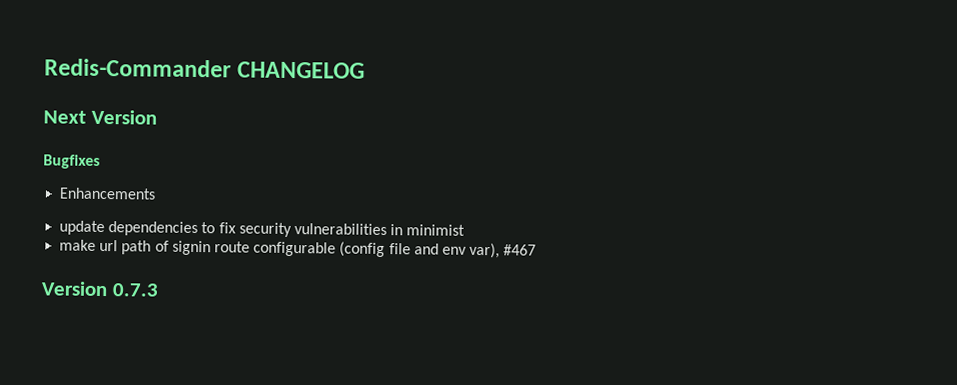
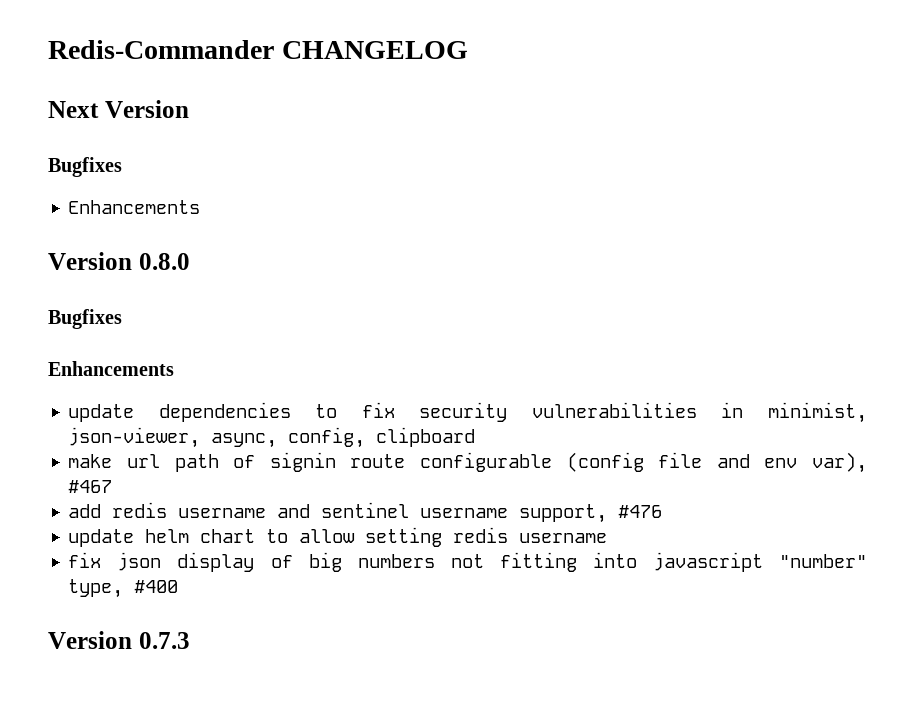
(157, 193) none -> [48,252,190,270] [48,309,122,329] [48,361,174,376] // Version 0.8.0 // Bugfixes // Enhancements
[406,224,466,236] minimist -> [768,402,867,423] [68,427,476,448] minimist, json-viewer, async, config, clipboard
(537, 250) none -> [68,502,663,523] [68,527,608,547] [68,552,868,572] [68,579,179,598] // add redis username and sentinel username support, #476 // update helm chart to allow setting redis username // fix json display of big numbers not fitting into javascript "number" type, #400

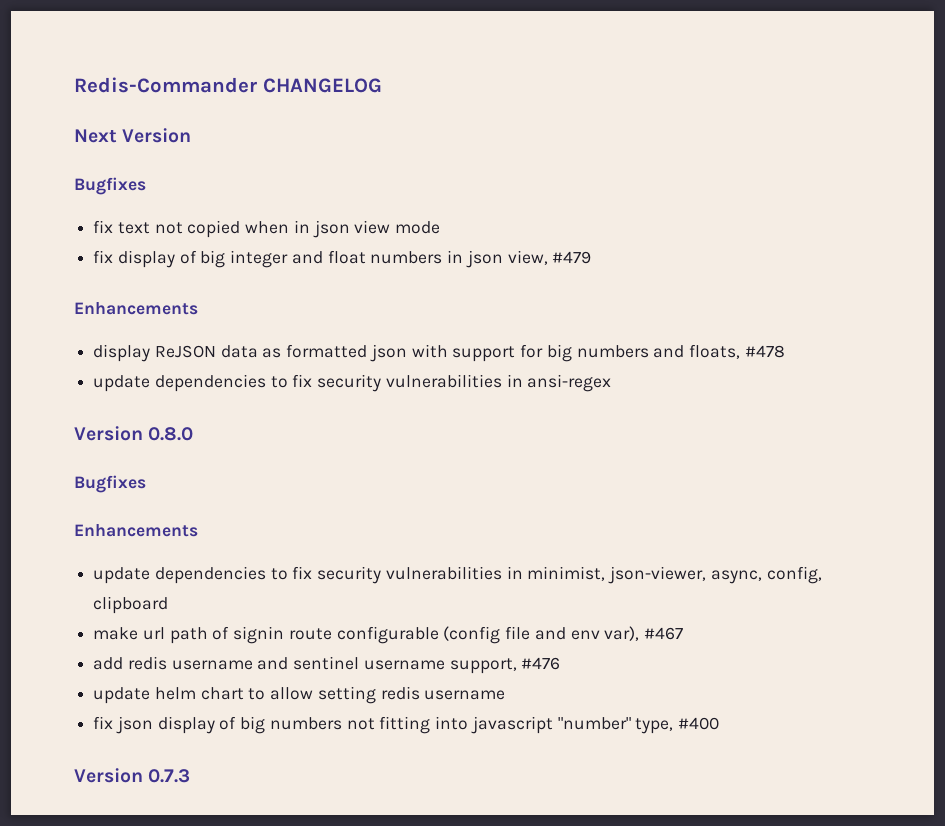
[68,200,201,214] Enhancements -> [93,220,441,238] [93,250,592,268] [74,302,198,315] [93,344,785,362] [93,374,612,392] fix text not copied when in json view mode // fix display of big integer and float numbers in json view, #479 // Enhancements // display ReJSON data as formatted json with support for big numbers and floats, #478 // update dependencies to fix security vulnerabilities in ansi-regex

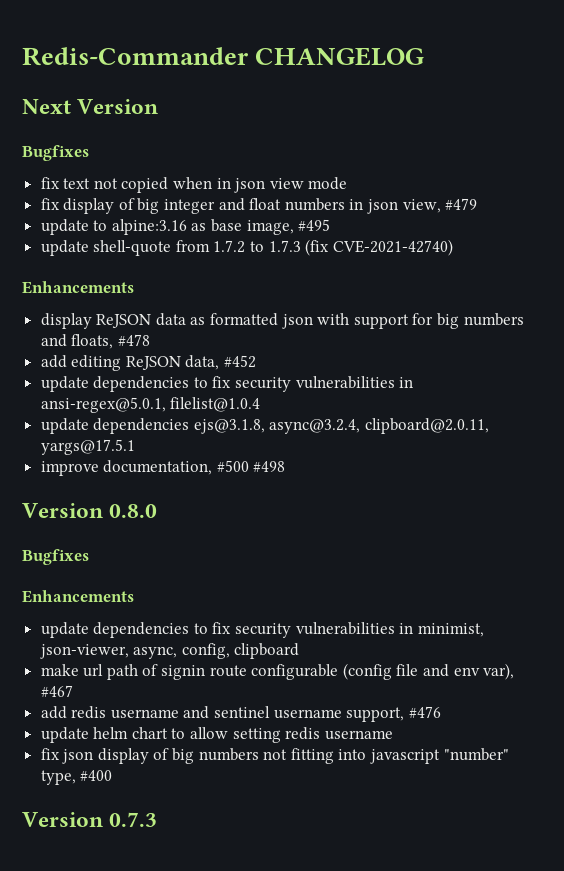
(592, 257) none -> [40,219,331,235] [40,239,453,256] // update to alpine:3.16 as base image, #495 // update shell-quote from 1.7.2 to 1.7.3 (fix CVE-2021-42740)
[93,374,612,392] // update dependencies to fix security vulnerabilities in ansi-regex -> [40,355,257,371] [40,376,414,392] [40,397,261,413] [40,418,490,434] [40,439,135,455] [40,460,286,476] // add editing ReJSON data, #452 // update dependencies to fix security vulnerabilities in ansi-regex@5.0.1, filelist@1.0.4 // update dependencies ejs@3.1.8, async@3.2.4, clipboard@2.0.11, yargs@17.5.1 // improve documentation, #500 #498

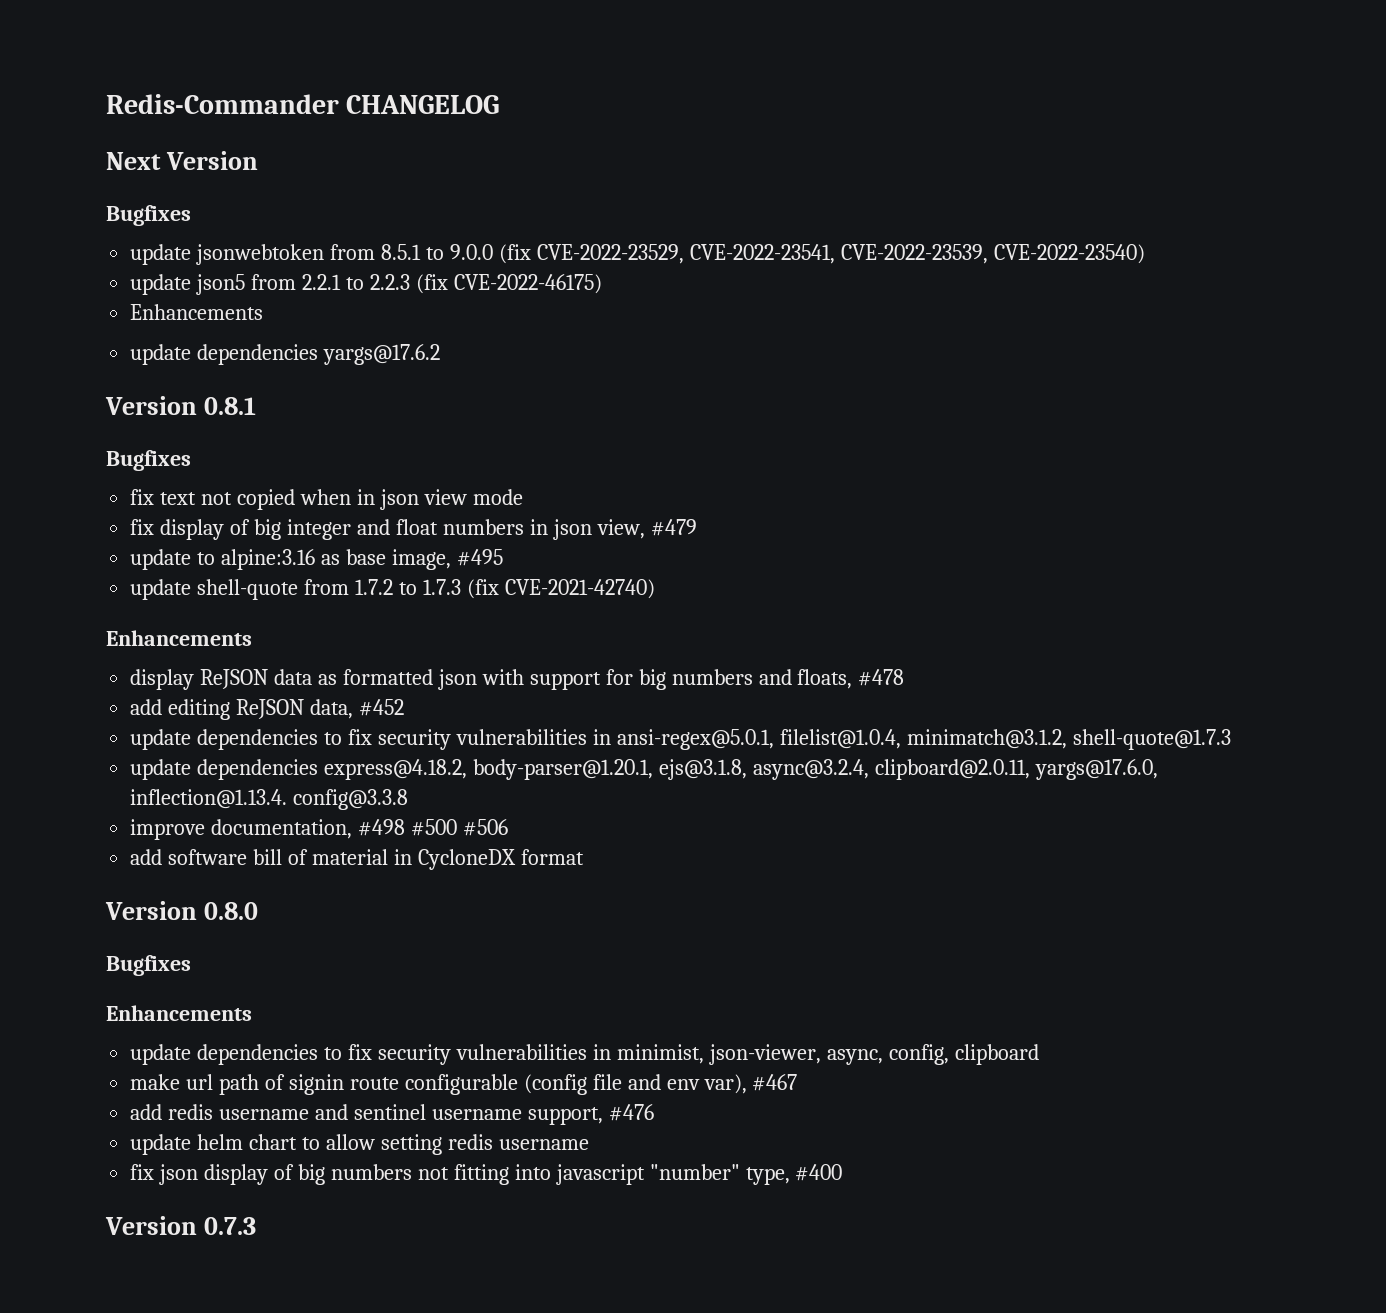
(89, 153) none -> [130,244,1145,265] [130,274,602,295] [130,304,264,320] [130,344,441,365] [105,396,256,415] [106,450,191,471] // update jsonwebtoken from 8.5.1 to 9.0.0 (fix CVE-2022-23529, CVE-2022-23541, CVE-2022-23539, CVE-2022-23540) // update json5 from 2.2.1 to 2.2.3 (fix CVE-2022-46175) // Enhancements // update dependencies yargs@17.6.2 // Version 0.8.1 // Bugfixes
[170,397,261,412] [40,418,190,434] filelist@1.0.4 // update dependencies -> [779,729,1231,750] [130,759,654,780] filelist@1.0.4, minimatch@3.1.2, shell-quote@1.7.3 // update dependencies express@4.18.2, body-parser@1.20.1,
[40,439,135,455] yargs@17.5.1 -> [1034,759,1158,780] [130,789,409,810] yargs@17.6.0, inflection@1.13.4. config@3.3.8
[216,460,286,472] #500 #498 -> [358,819,508,836] [130,849,584,870] #498 #500 #506 // add software bill of material in CycloneDX format

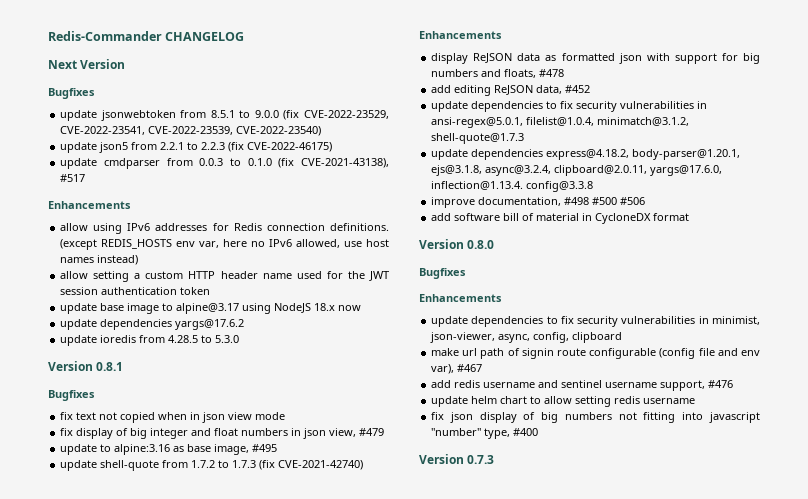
[130,304,264,320] [130,344,441,365] Enhancements // update dependencies yargs@17.6.2 -> [60,158,389,169] [60,174,86,182] [48,201,131,209] [60,223,389,234] [60,239,389,250] [60,255,139,265] [60,271,389,282] [60,287,211,295] [60,303,362,314] [60,319,245,330] [60,335,240,346] update cmdparser from 0.0.3 to 0.1.0 (fix CVE-2021-43138), #517 // Enhancements // allow using IPv6 addresses for Redis connection definitions. (except REDIS_HOSTS env var, here no IPv6 allowed, use host names instead) // allow setting a custom HTTP header name used for the JWT session authentication token // update base image to alpine@3.17 using NodeJS 18.x now // update dependencies yargs@17.6.2 // update ioredis from 4.28.5 to 5.3.0

